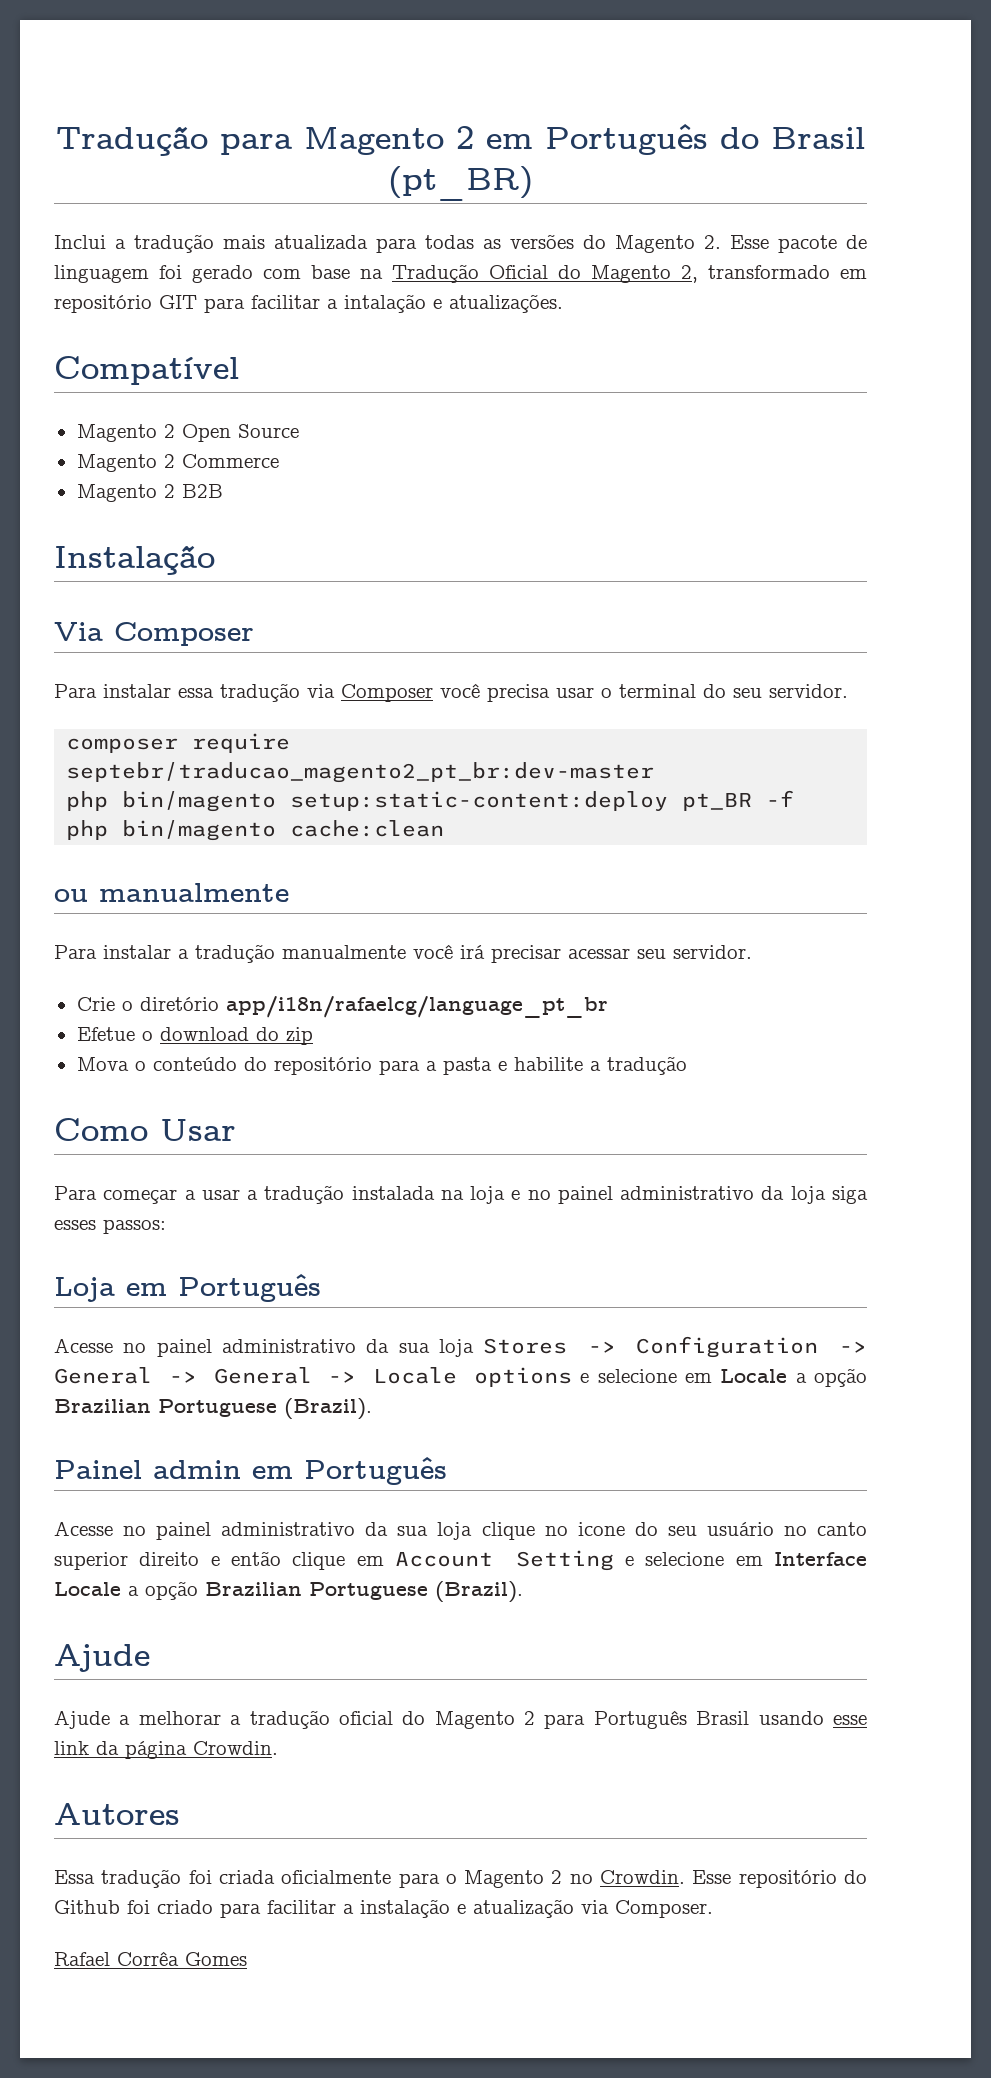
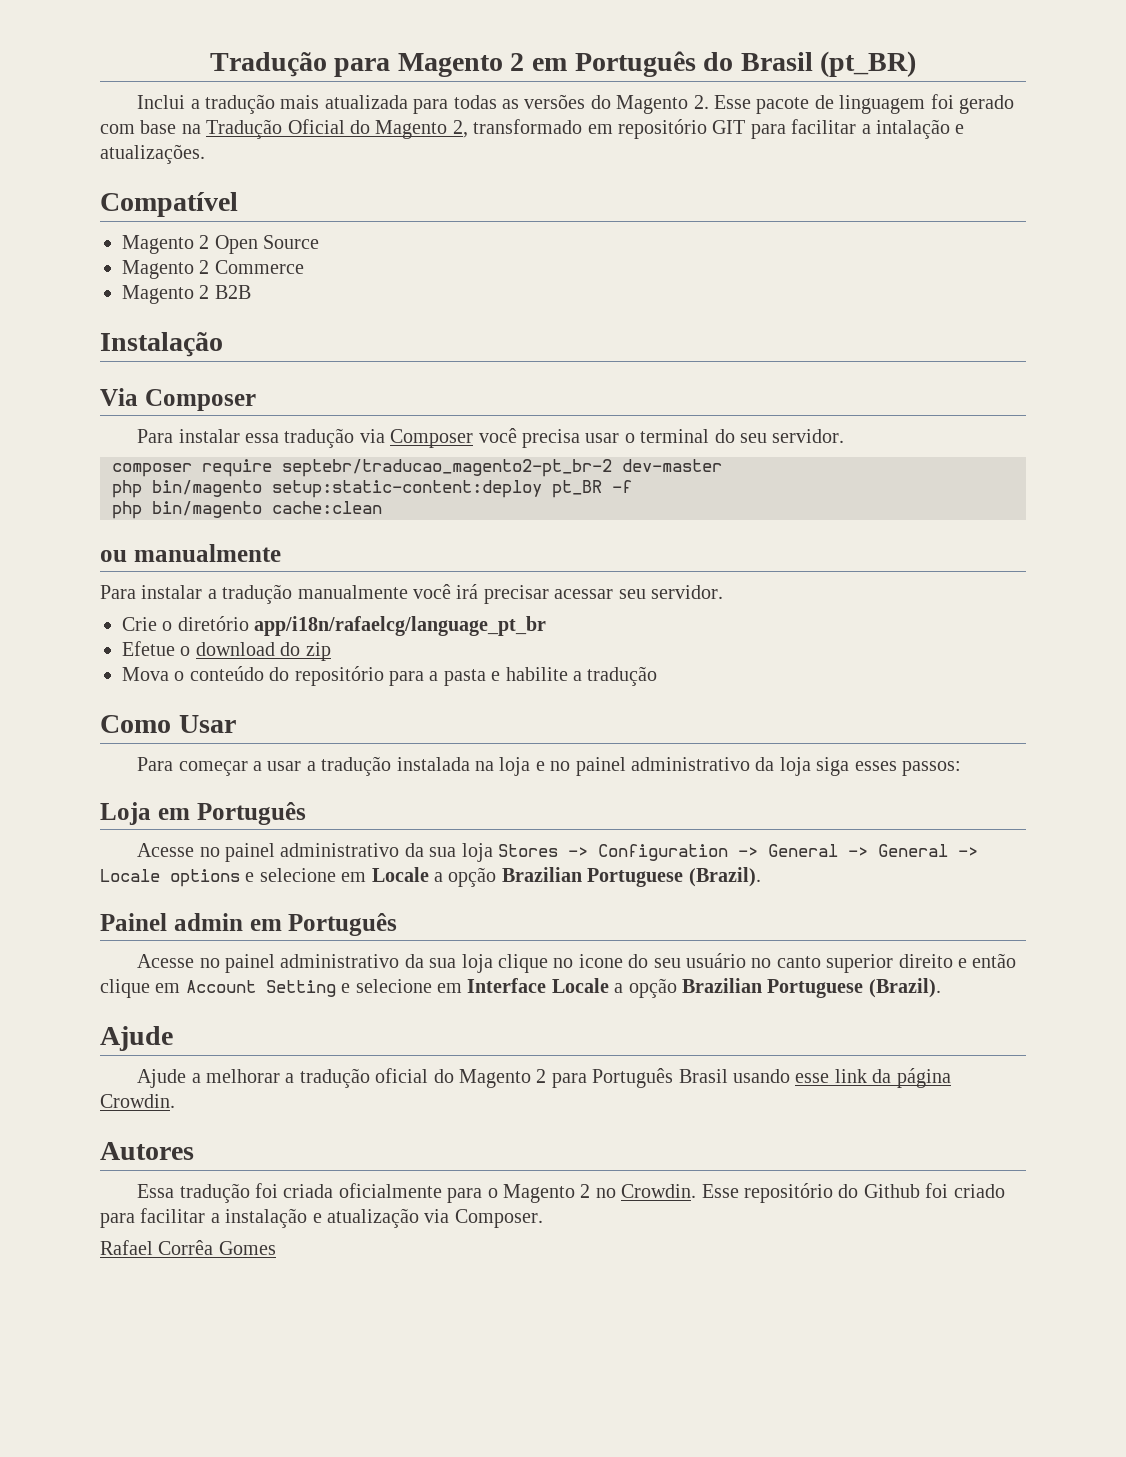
[66,762,655,783] septebr/traducao_magento2_pt_br:dev-master -> [282,459,722,477] septebr/traducao_magento2-pt_br-2 dev-master

